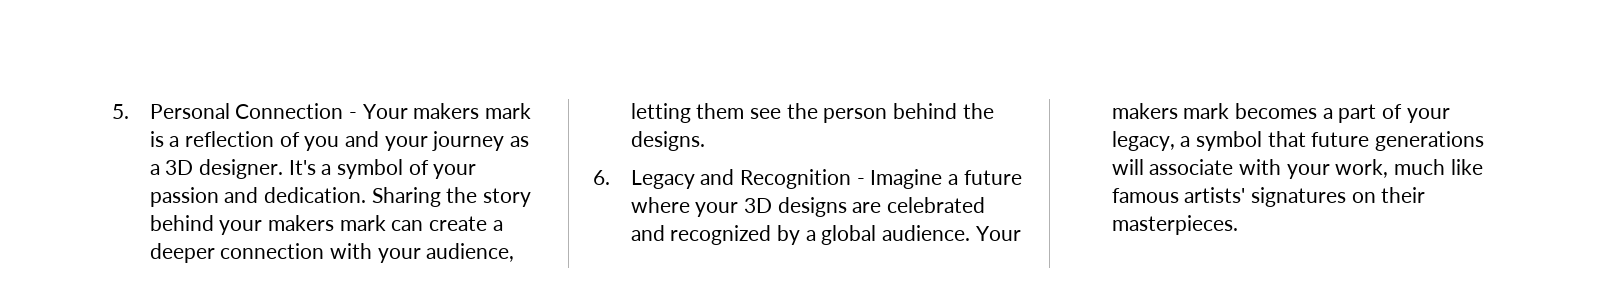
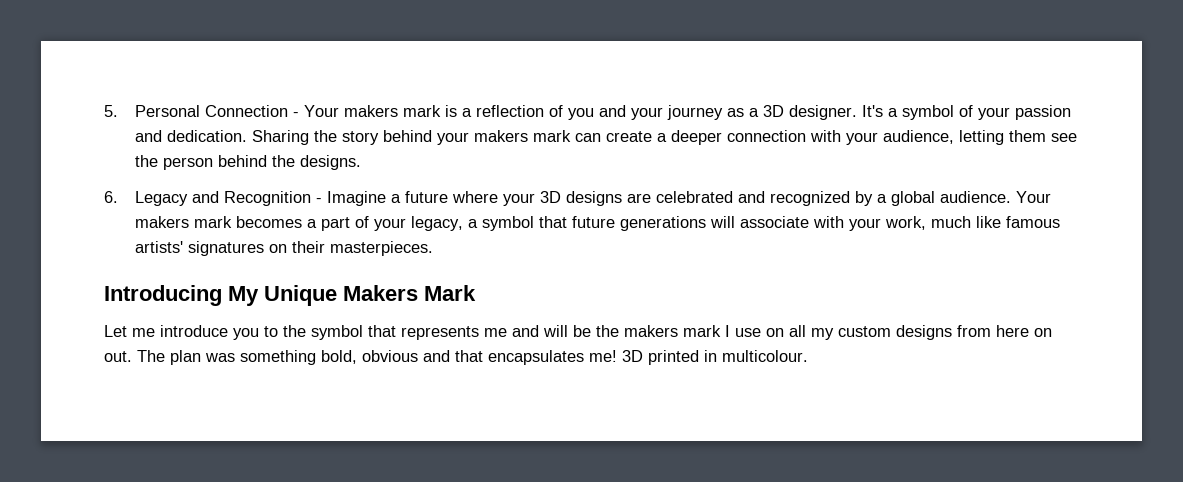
(1238, 225) none -> [104,285,476,306] [104,325,1052,340] [104,350,808,365] // Introducing My Unique Makers Mark // Let me introduce you to the symbol that represents me and will be the makers mark I use on all my custom designs from here on out. The plan was something bold, obvious and that encapsulates me! 3D printed in multicolour.

